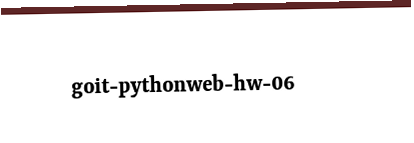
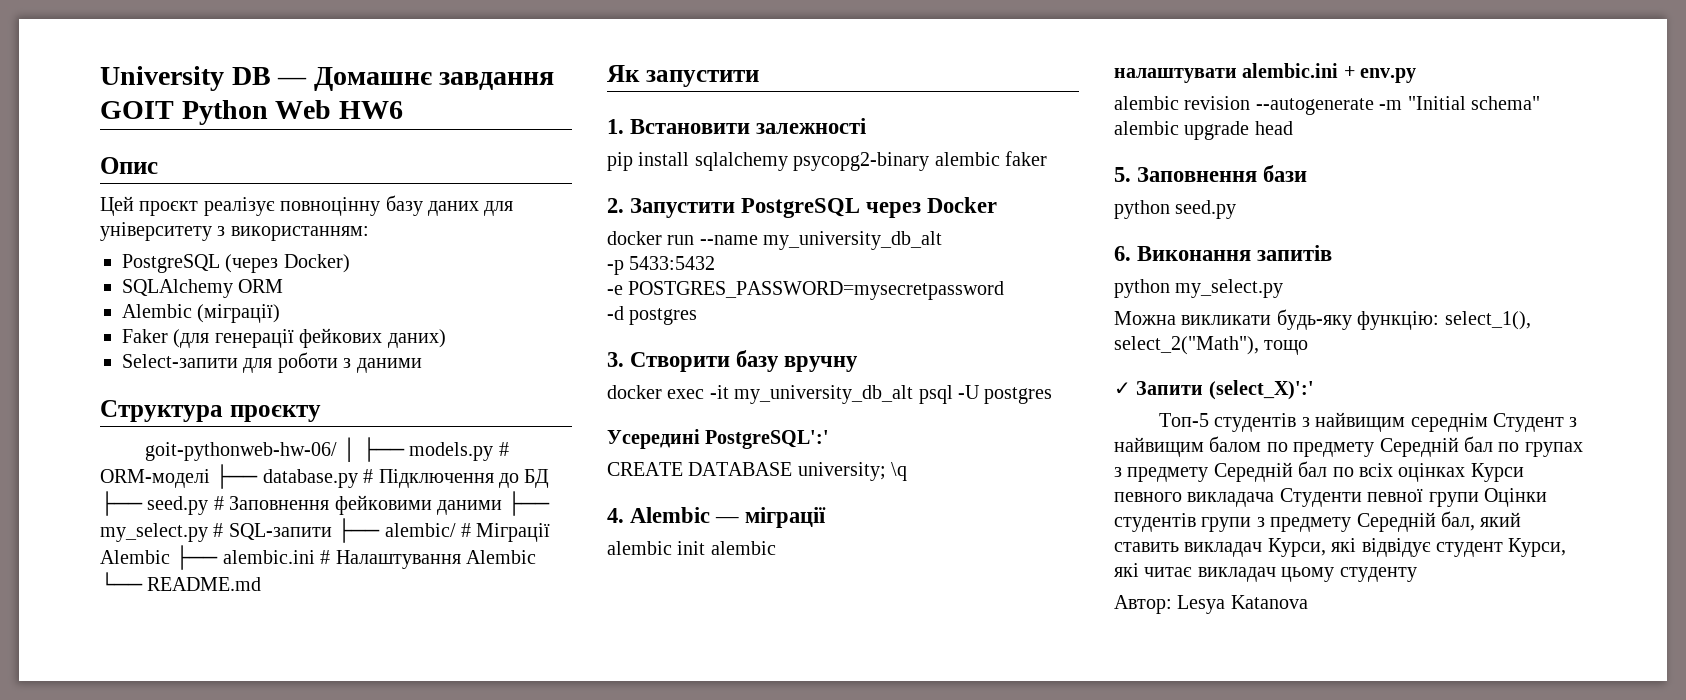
[71,72,295,99] goit-pythonweb-hw-06 -> [100,66,555,91] [100,100,403,125] [100,157,158,174] [100,195,514,216] [100,222,369,241] [122,254,350,273] [122,279,284,298] [122,304,281,323] [122,328,446,348] [122,352,422,373] [100,400,321,422] [144,437,509,462] [100,464,550,489] [100,491,551,516] [100,518,551,543] [100,545,536,570] [100,572,262,591] [607,65,759,87] [607,118,867,134] [607,151,1047,171] [607,197,998,218] [607,231,943,250] [607,256,716,275] [607,281,1005,300] [607,306,698,325] [607,350,859,372] [607,385,1053,404] [607,429,830,449] [607,462,908,481] [607,507,827,528] [607,541,776,555] [1114,63,1417,83] [1114,96,1540,115] [1114,121,1293,140] [1114,165,1308,182] [1114,200,1237,219] [1114,245,1333,261] [1114,279,1284,298] [1114,309,1531,330] [1114,336,1309,355] [1114,380,1314,400] [1158,412,1578,432] [1114,436,1583,457] [1114,461,1524,482] [1114,488,1547,507] [1114,511,1522,532] [1114,538,1567,557] [1114,563,1417,582] [1114,595,1308,614] University DB — Домашнє завдання GOIT Python Web HW6 // Опис // Цей проєкт реалізує повноцінну базу даних для університету з використанням: // PostgreSQL (через Docker) // SQLAlchemy ORM // Alembic (міграції) // Faker (для генерації фейкових даних) // Select-запити для роботи з даними // Структура проєкту // goit-pythonweb-hw-06/ │ ├── models.py # ORM-моделі ├── database.py # Підключення до БД ├── seed.py # Заповнення фейковими даними ├── my_select.py # SQL-запити ├── alembic/ # Міграції Alembic ├── alembic.ini # Налаштування Alembic └── README.md // Як запустити // 1. Встановити залежності // pip install sqlalchemy psycopg2-binary alembic faker // 2. Запустити PostgreSQL через Docker // docker run --name my_university_db_alt // -p 5433:5432 // -e POSTGRES_PASSWORD=mysecretpassword // -d postgres // 3. Створити базу вручну // docker exec -it my_university_db_alt psql -U postgres // Усередині PostgreSQL':' // CREATE DATABASE university; \q // 4. Alembic — міграції // alembic init alembic // налаштувати alembic.ini + env.py // alembic revision --autogenerate -m "Initial schema" alembic upgrade head // 5. Заповнення бази // python seed.py // 6. Виконання запитів // python my_select.py // Можна викликати будь-яку функцію: select_1(), select_2("Math"), тощо // ✓ Запити (select_X)':' // Топ-5 студентів з найвищим середнім Студент з найвищим балом по предмету Середній бал по групах з предмету Середній бал по всіх оцінках Курси певного викладача Студенти певної групи Оцінки студентів групи з предмету Середній бал, який ставить викладач Курси, які відвідує студент Курси, які читає викладач цьому студенту // Автор: Lesya Katanova

